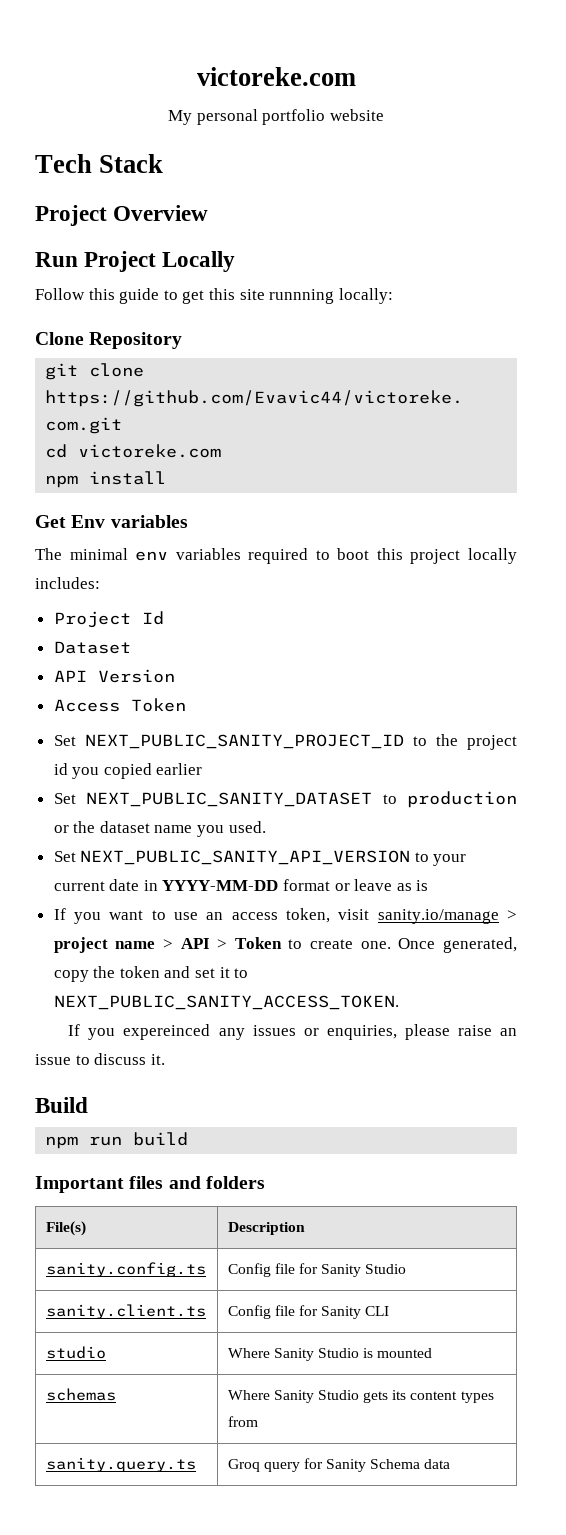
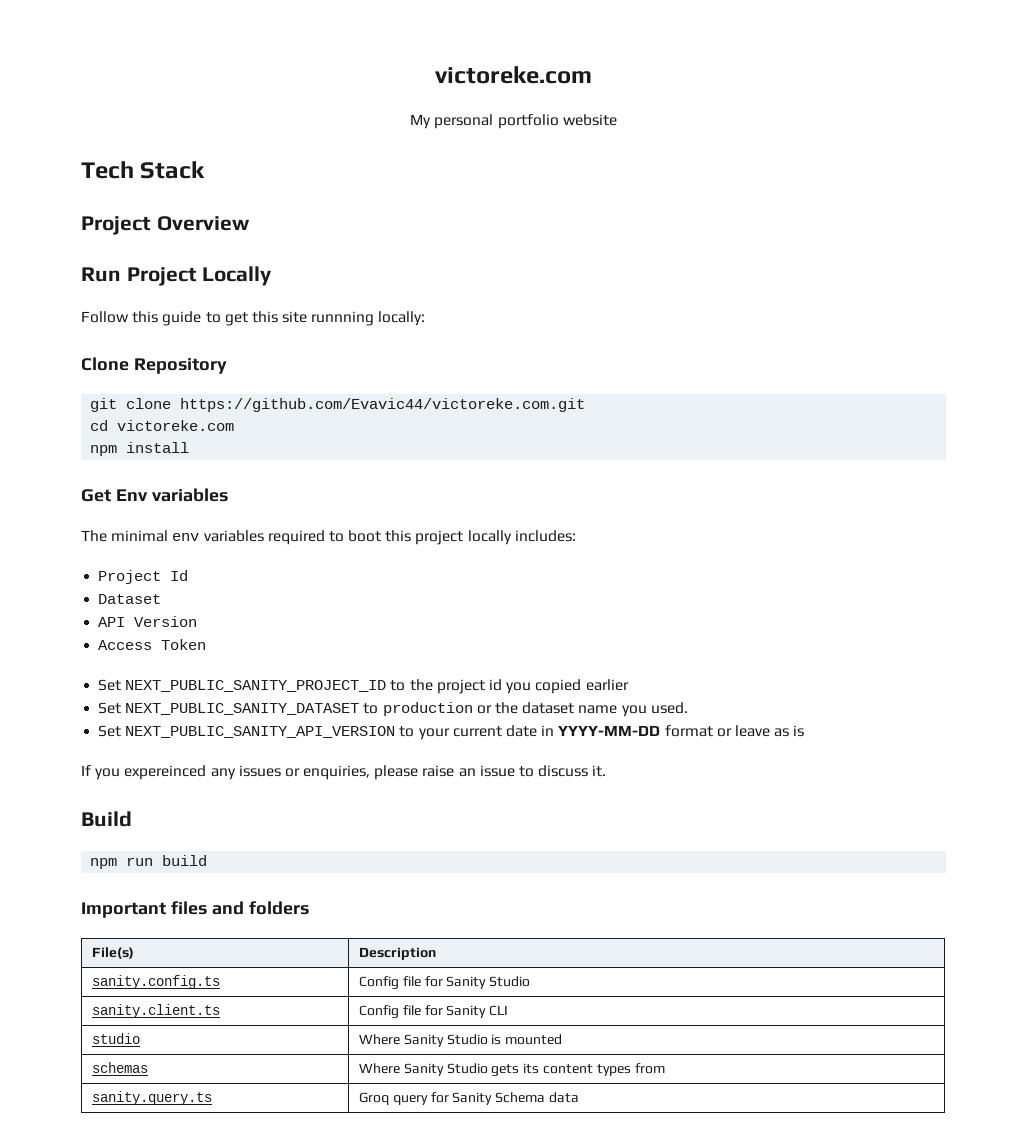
[53,908,517,924] [53,937,517,953] [53,966,249,982] [53,995,399,1010] // If you want to use an access token, visit sanity.io/manage > project name > API > Token to create one. Once generated, copy the token and set it to NEXT_PUBLIC_SANITY_ACCESS_TOKEN. -> (805, 731) none

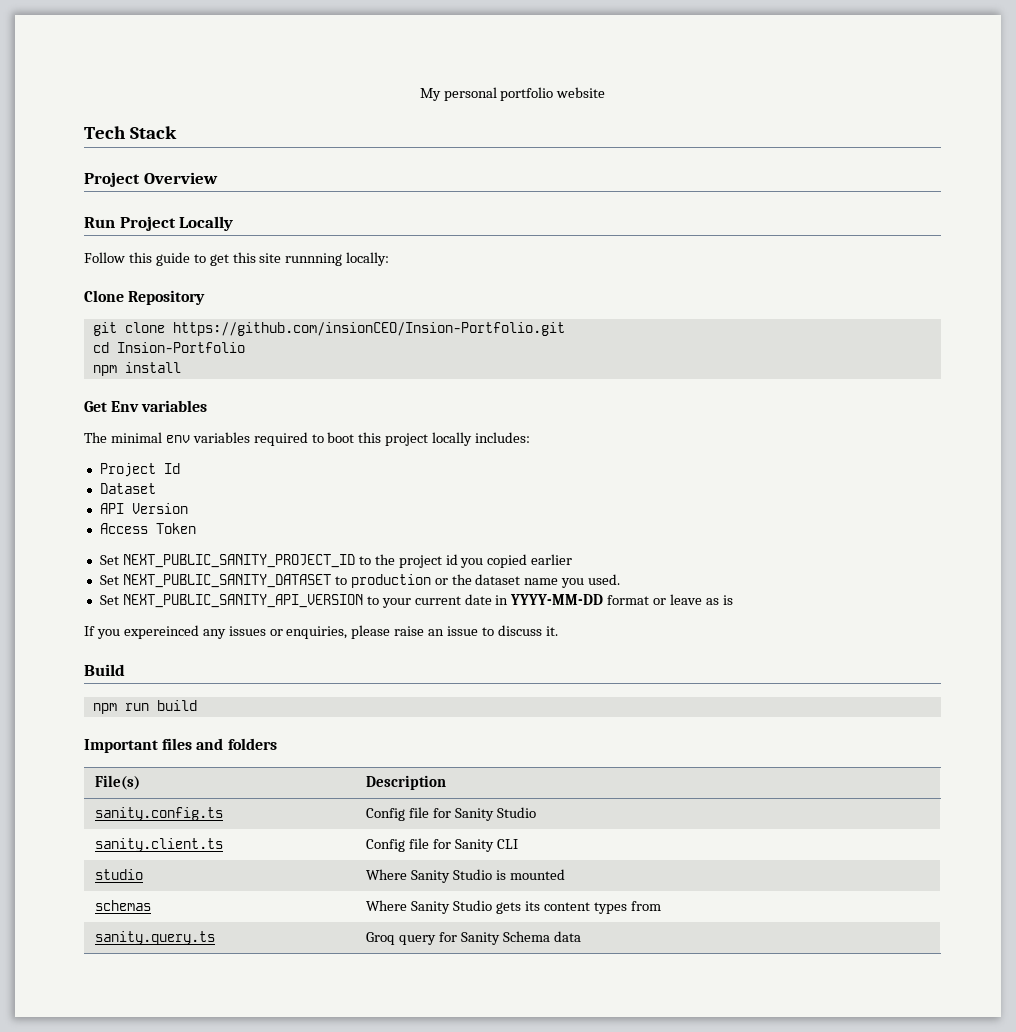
[435,66,592,84] victoreke.com // -> (419, 94) none
[180,398,586,412] https://github.com/Evavic44/victoreke.com.git -> [172,322,565,336] https://github.com/insionCEO/Insion-Portfolio.git
[117,420,235,431] victoreke.com -> [116,342,245,353] Insion-Portfolio

